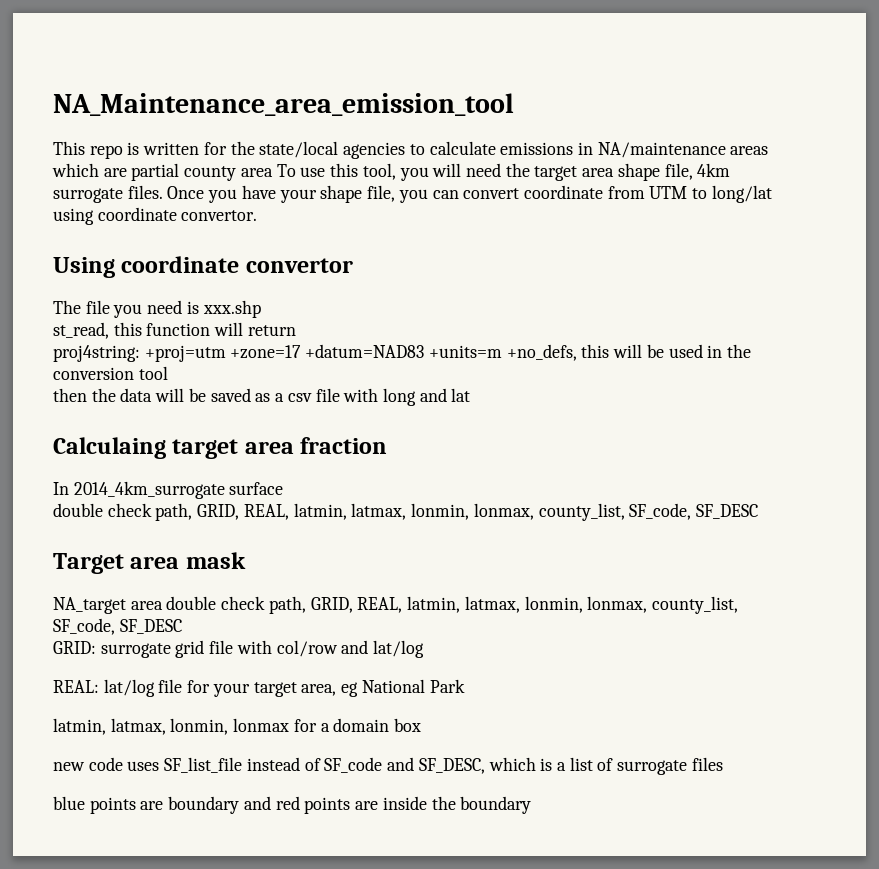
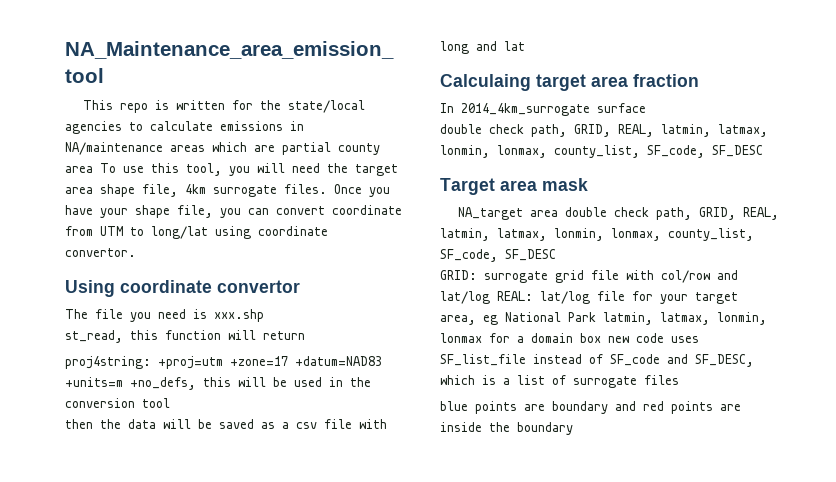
(425, 649) // -> (490, 297) none
(465, 686) // -> (596, 317) none
(422, 725) // -> (601, 338) none

